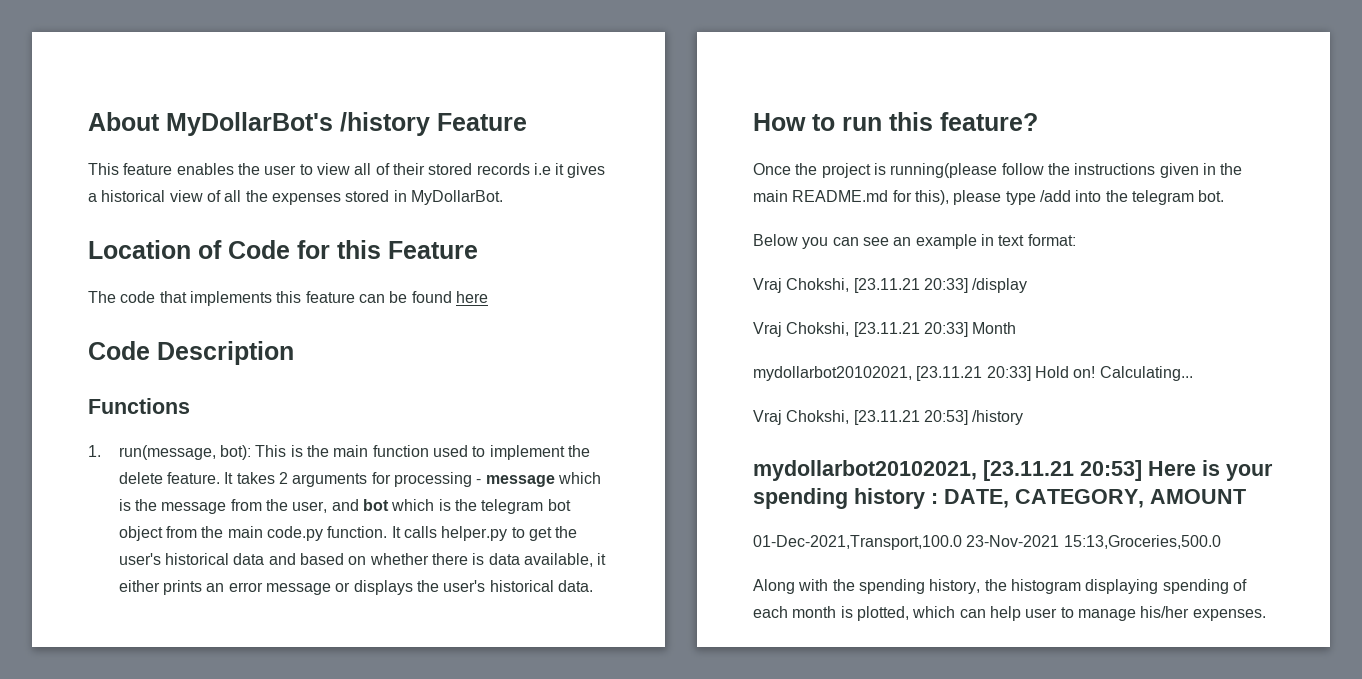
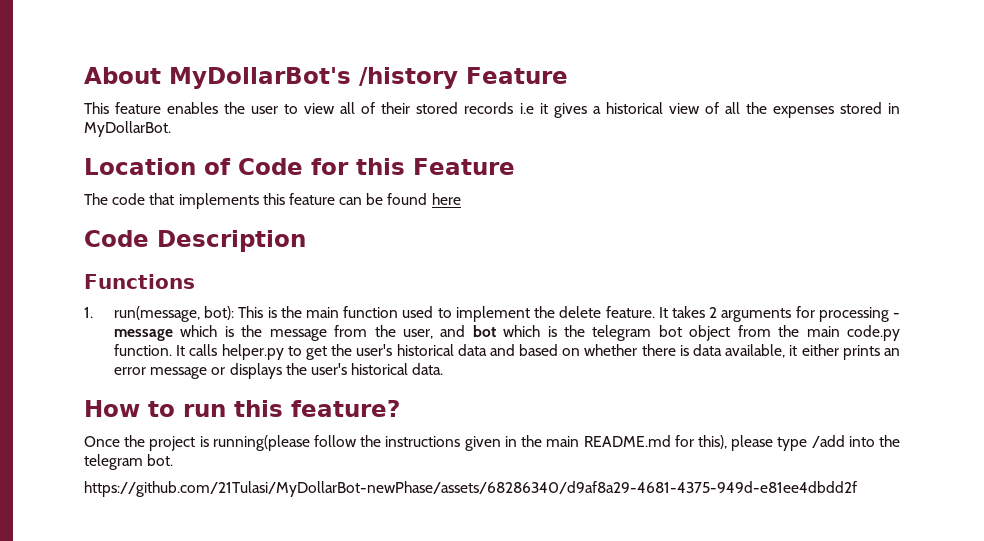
[753,234,1076,249] [753,278,1028,293] [753,322,1017,337] [753,366,1193,381] [753,410,1024,425] [753,460,1273,481] [753,488,1246,509] [753,535,1221,550] [753,579,1247,594] [753,606,1266,621] Below you can see an example in text format: // Vraj Chokshi, [23.11.21 20:33] /display // Vraj Chokshi, [23.11.21 20:33] Month // mydollarbot20102021, [23.11.21 20:33] Hold on! Calculating... // Vraj Chokshi, [23.11.21 20:53] /history // mydollarbot20102021, [23.11.21 20:53] Here is your spending history : DATE, CATEGORY, AMOUNT // 01-Dec-2021,Transport,100.0 23-Nov-2021 15:13,Groceries,500.0 // Along with the spending history, the histogram displaying spending of each month is plotted, which can help user to manage his/her expenses. -> [84,481,857,497] https://github.com/21Tulasi/MyDollarBot-newPhase/assets/68286340/d9af8a29-4681-4375-949d-e81ee4dbdd2f

